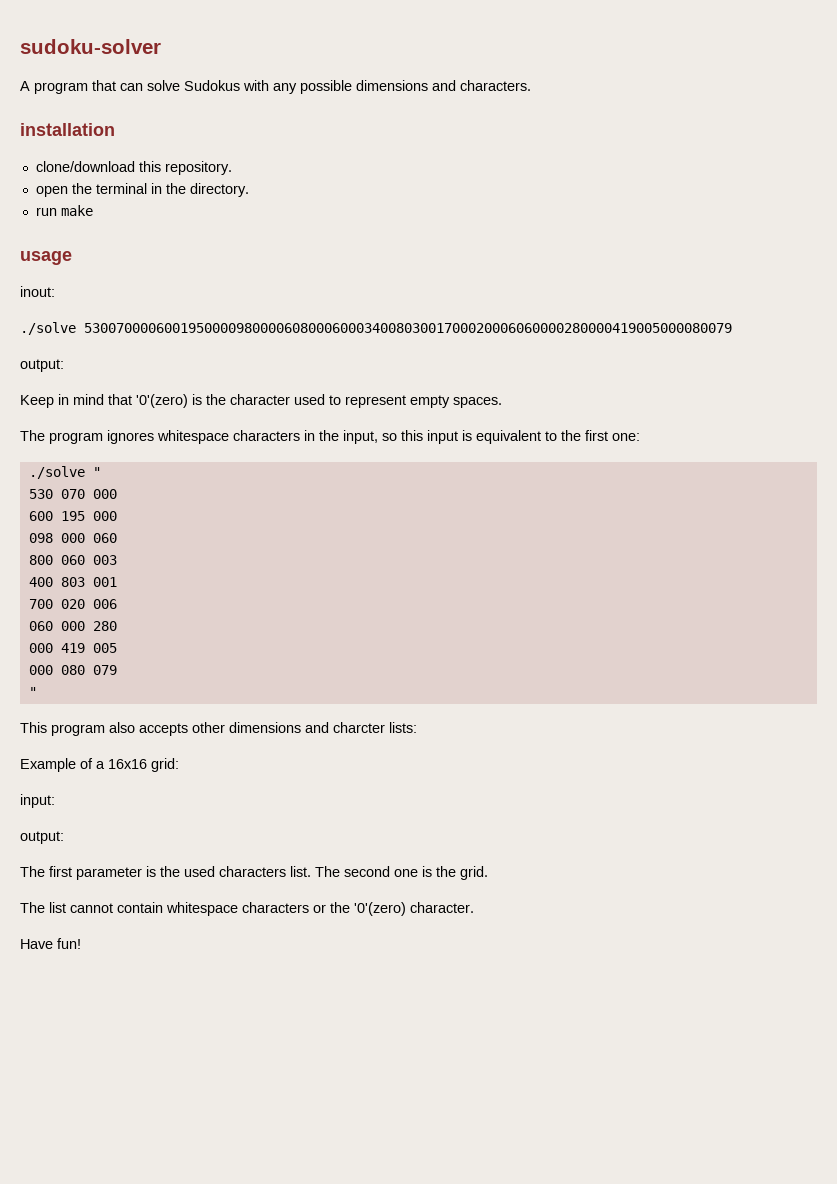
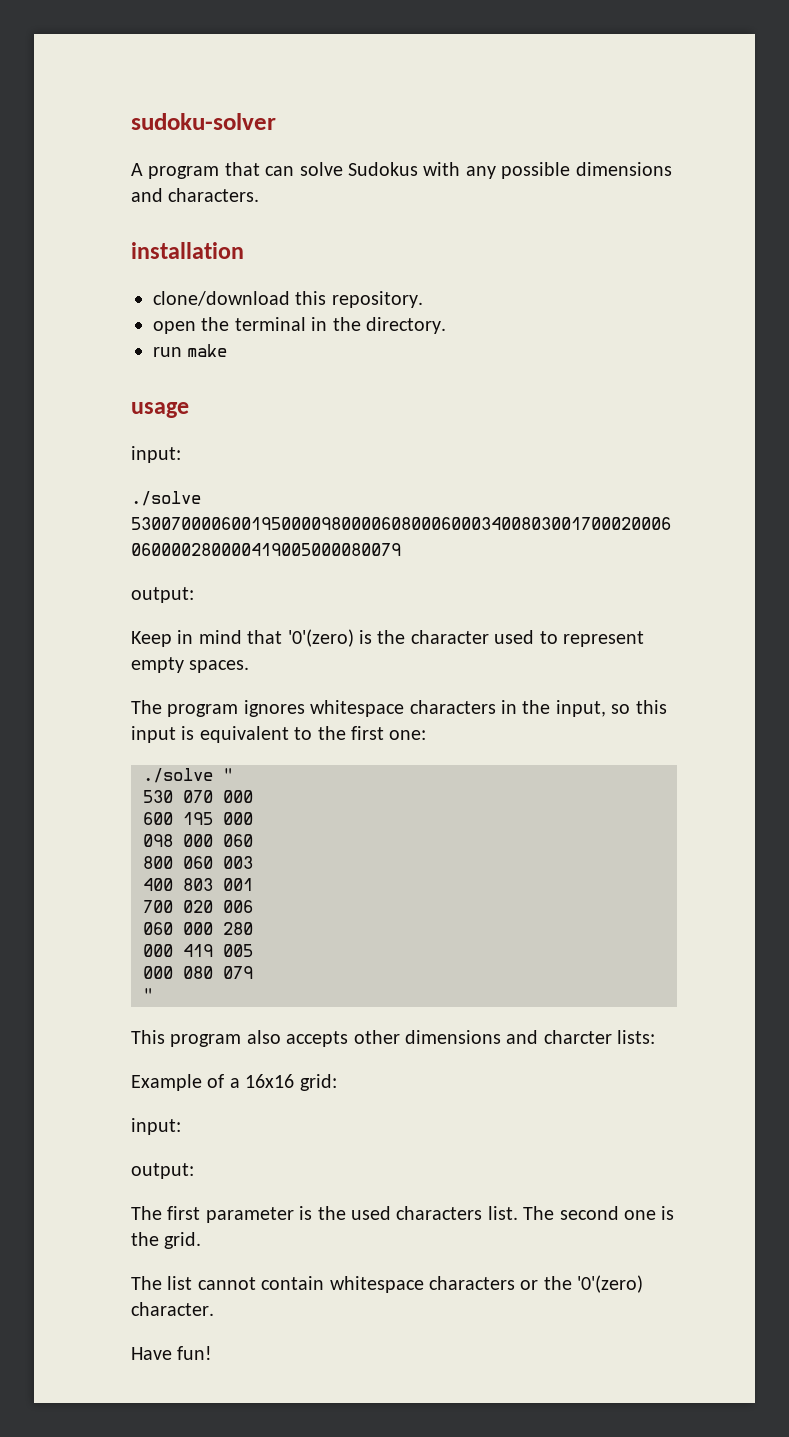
[20,286,55,297] inout: -> [131,446,181,463] input:

